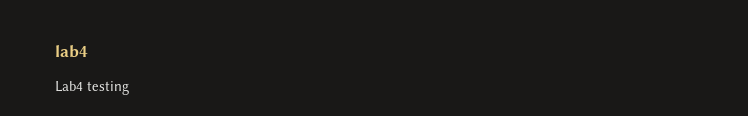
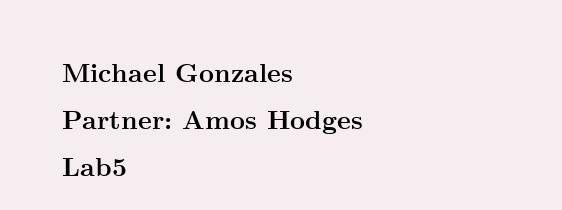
[55,45,88,58] [55,81,129,95] lab4 // Lab4 testing -> [62,64,293,82] [62,111,363,134] [62,158,127,176] Michael Gonzales // Partner: Amos Hodges // Lab5

